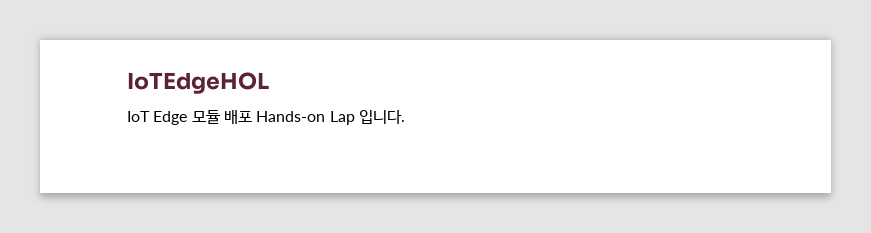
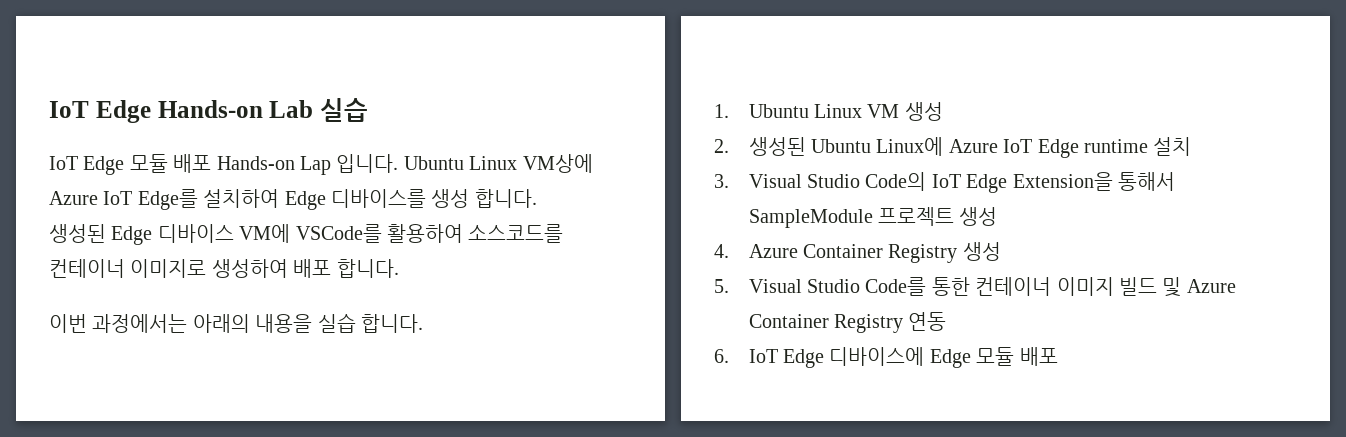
[127,72,269,94] IoTEdgeHOL -> [49,98,368,123] IoT Edge Hands-on Lab 실습
(405, 117) none -> [403,154,593,173] [49,189,537,210] [49,224,564,245] [49,259,399,278] [49,313,423,333] [714,102,943,121] [714,137,1192,158] [714,172,1175,193] [748,207,998,228] [714,242,1001,263] [714,277,1236,297] [748,312,947,333] [714,347,1058,368] Ubuntu Linux VM상에 Azure IoT Edge를 설치하여 Edge 디바이스를 생성 합니다. 생성된 Edge 디바이스 VM에 VSCode를 활용하여 소스코드를 컨테이너 이미지로 생성하여 배포 합니다. // 이번 과정에서는 아래의 내용을 실습 합니다. // 1. Ubuntu Linux VM 생성 // 2. 생성된 Ubuntu Linux에 Azure IoT Edge runtime 설치 // 3. Visual Studio Code의 IoT Edge Extension을 통해서 SampleModule 프로젝트 생성 // 4. Azure Container Registry 생성 // 5. Visual Studio Code를 통한 컨테이너 이미지 빌드 및 Azure Container Registry 연동 // 6. IoT Edge 디바이스에 Edge 모듈 배포

